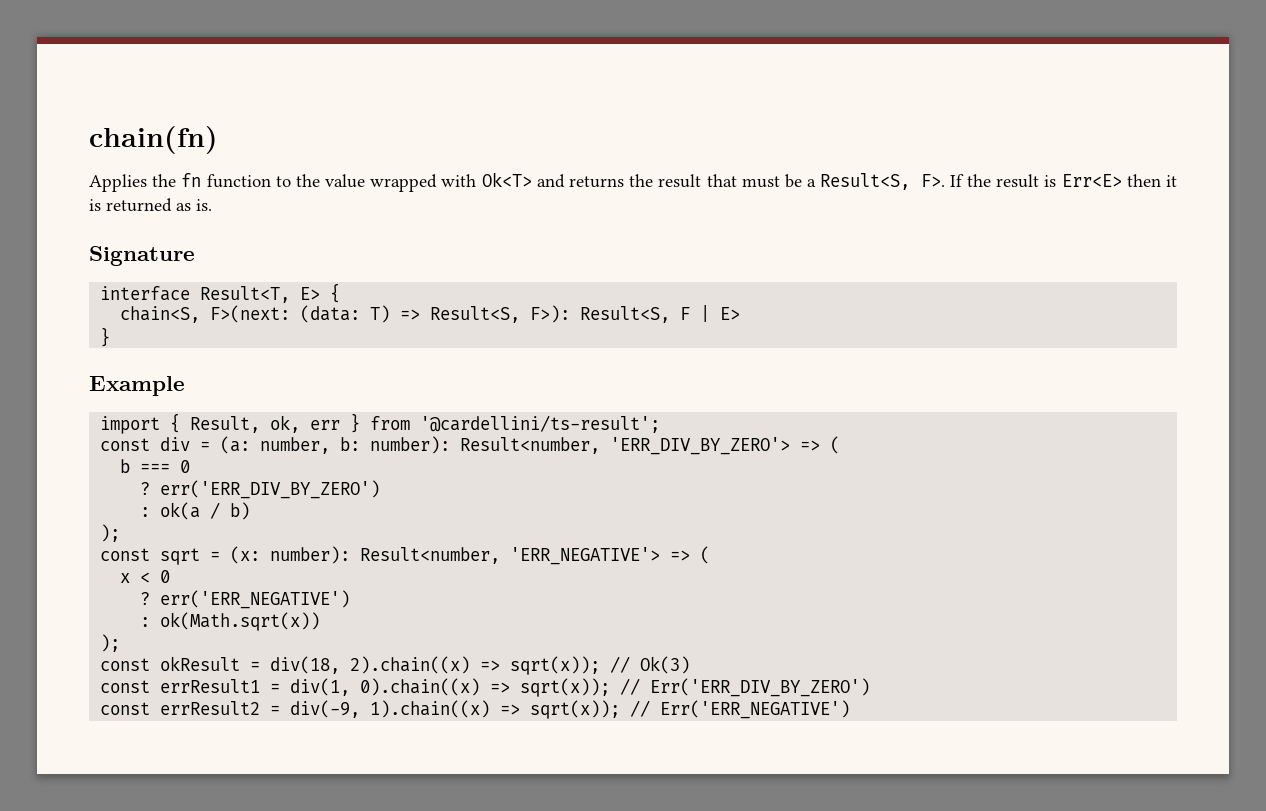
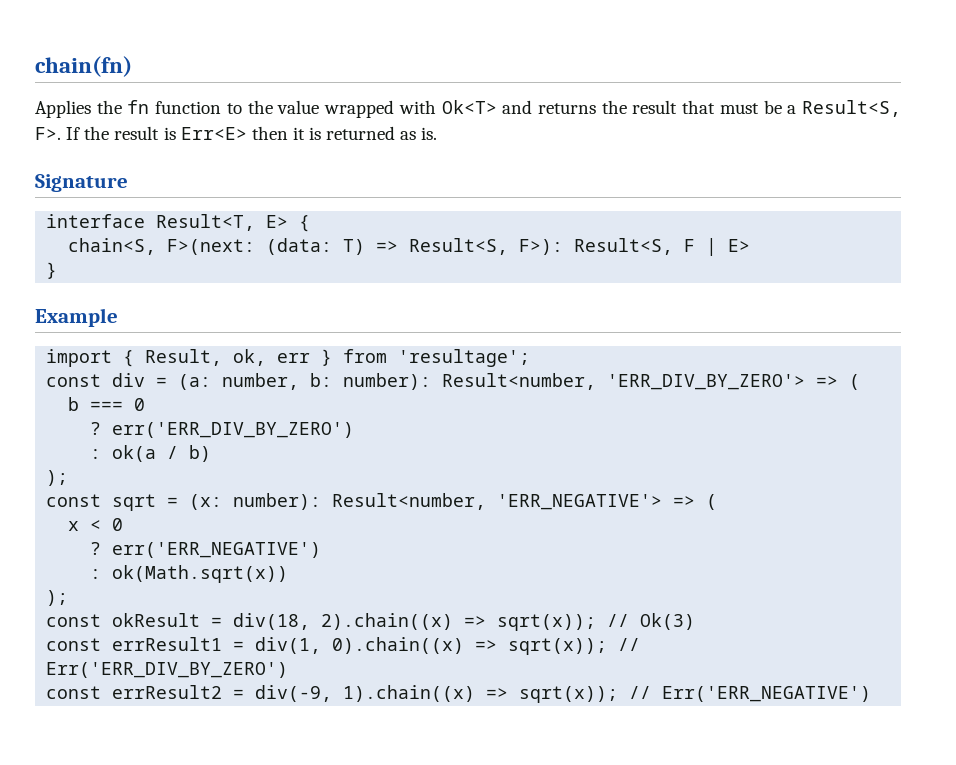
[420,415,661,433] '@cardellini/ts-result'; -> [398,349,531,367] 'resultage';

